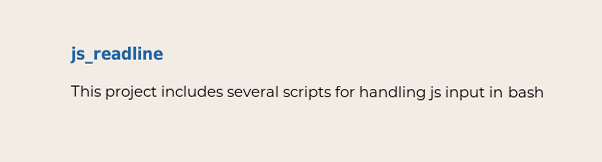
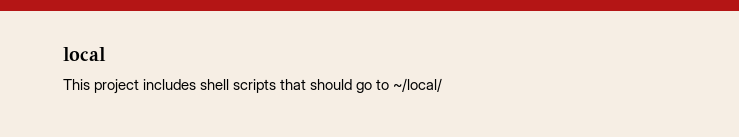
[70,46,164,65] js_readline -> [63,47,106,61] local
[226,85,544,101] several scripts for handling js input in bash -> [200,78,443,93] shell scripts that should go to ~/local/

